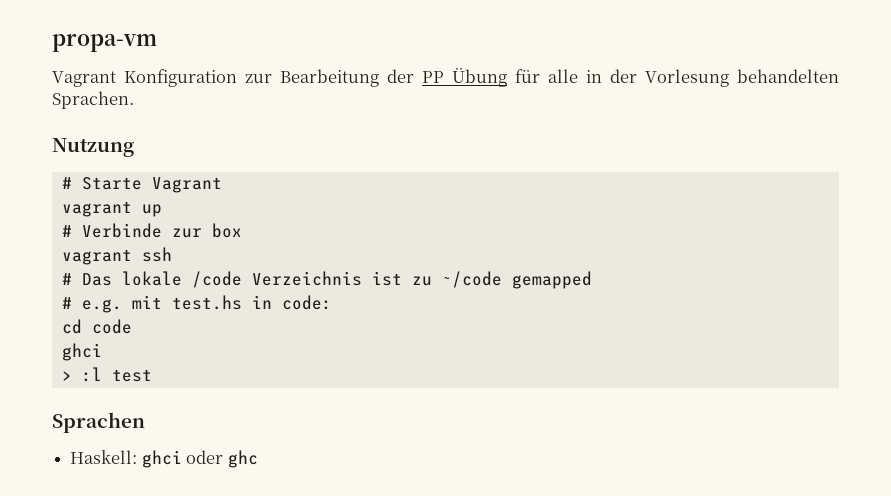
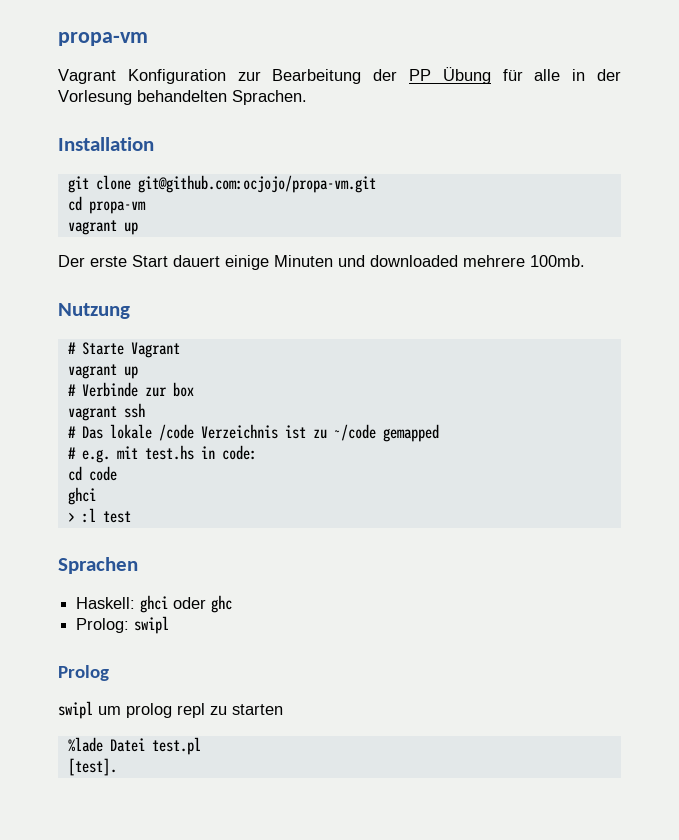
(134, 100) none -> [58,137,154,151] [67,175,376,193] [67,196,146,214] [67,220,138,235] [58,255,585,270] // Installation // git clone git@github.com:ocjojo/propa-vm.git // cd propa-vm // vagrant up // Der erste Start dauert einige Minuten und downloaded mehrere 100mb.
(258, 459) none -> [76,616,170,634] [58,665,109,681] [58,701,283,719] [67,737,201,755] [67,758,117,776] // Prolog: swipl // Prolog // swipl um prolog repl zu starten // %lade Datei test.pl // [test].

